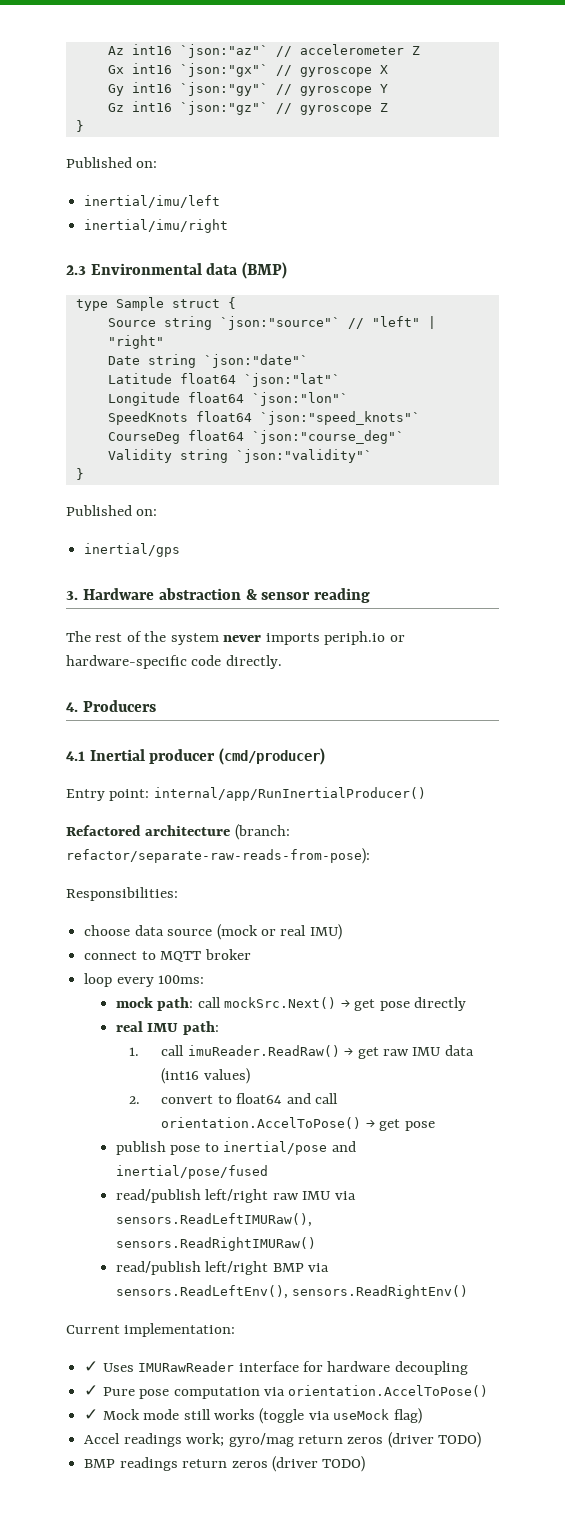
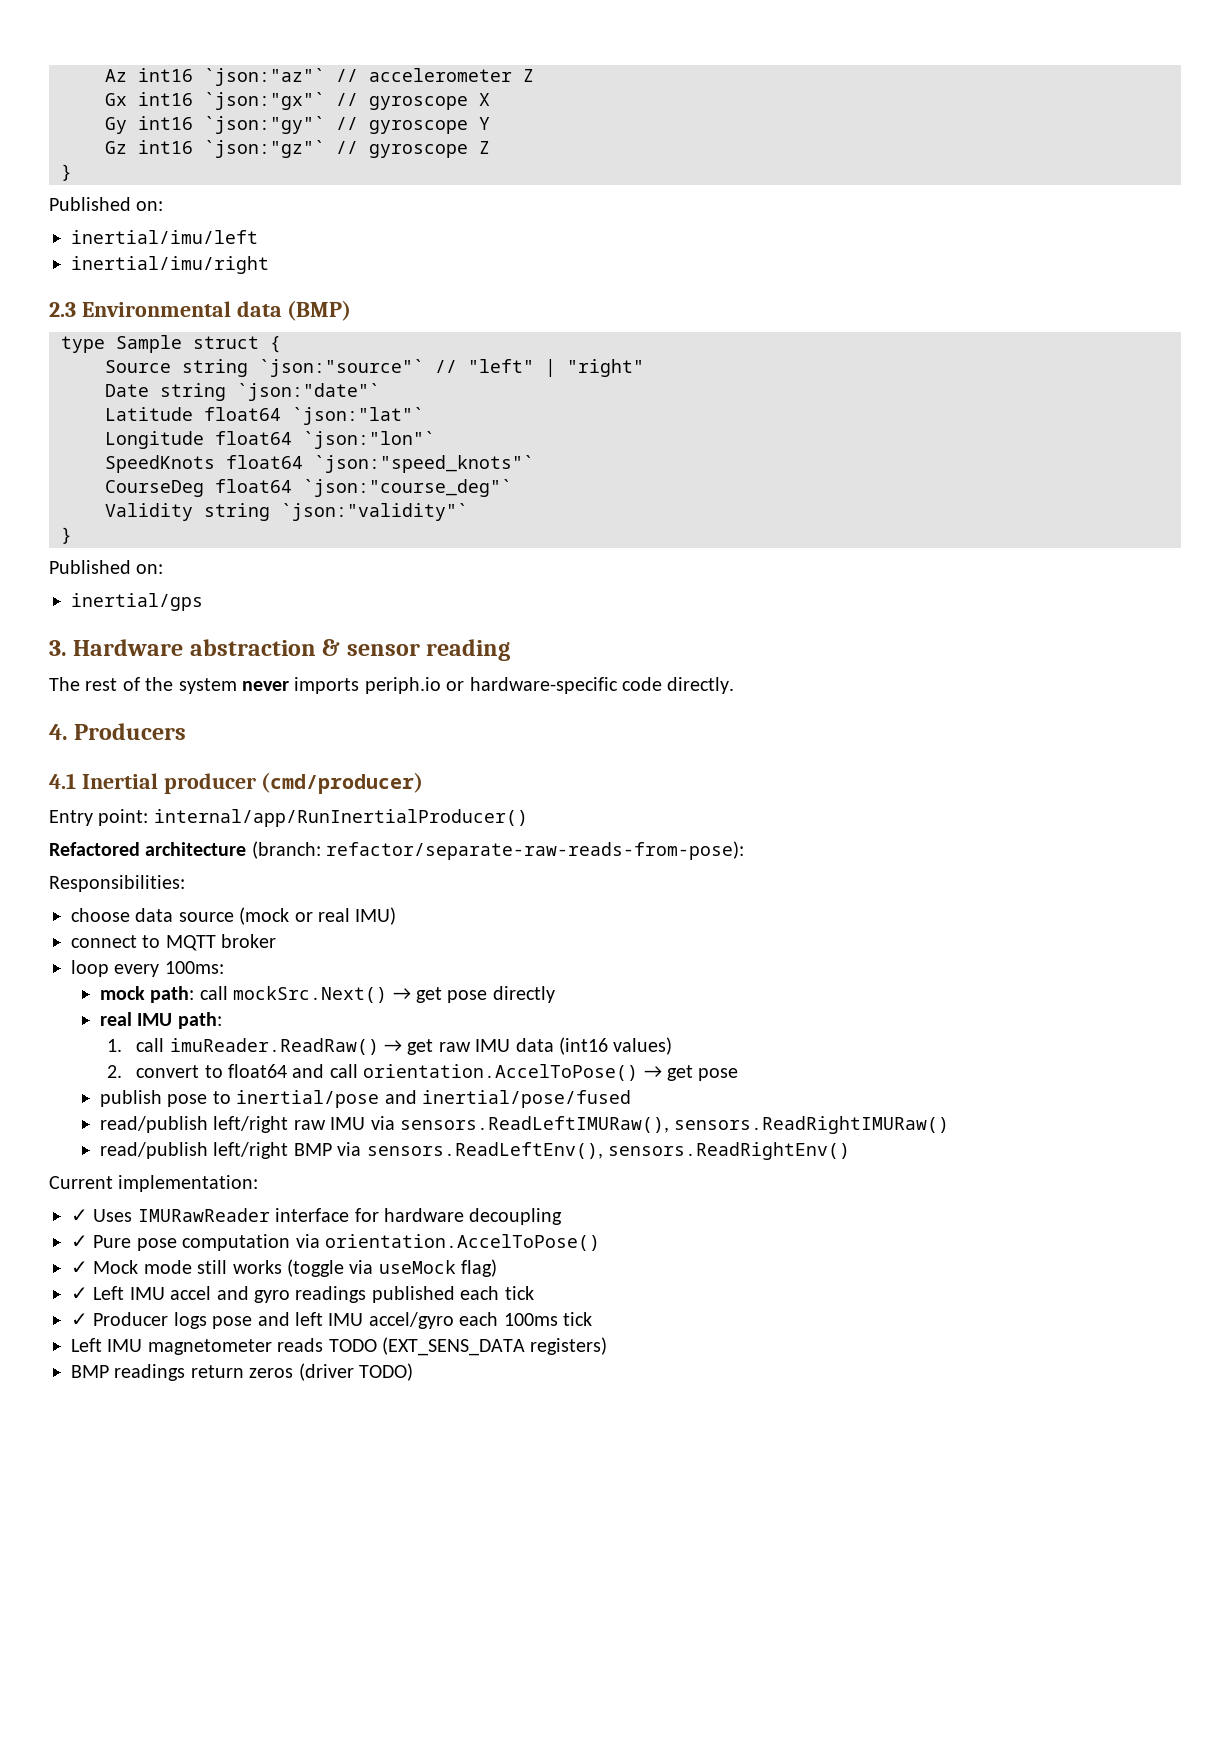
[84,1432,482,1448] Accel readings work; gyro/mag return zeros (driver TODO) -> [71,1286,534,1303] [71,1312,592,1329] [71,1337,608,1356] ✓ Left IMU accel and gyro readings published each tick // ✓ Producer logs pose and left IMU accel/gyro each 100ms tick // Left IMU magnetometer reads TODO (EXT_SENS_DATA registers)

